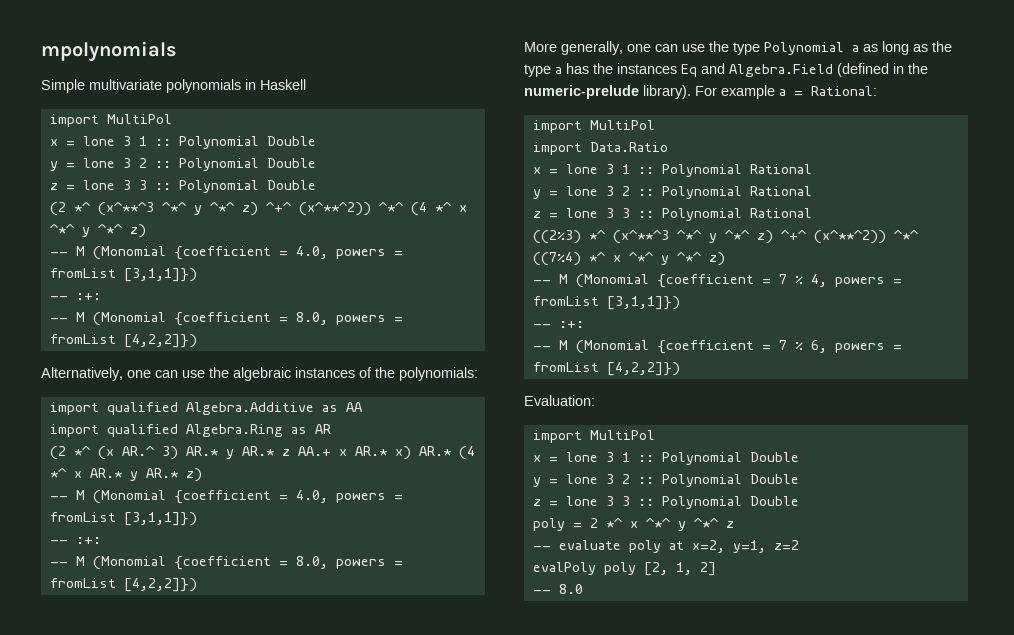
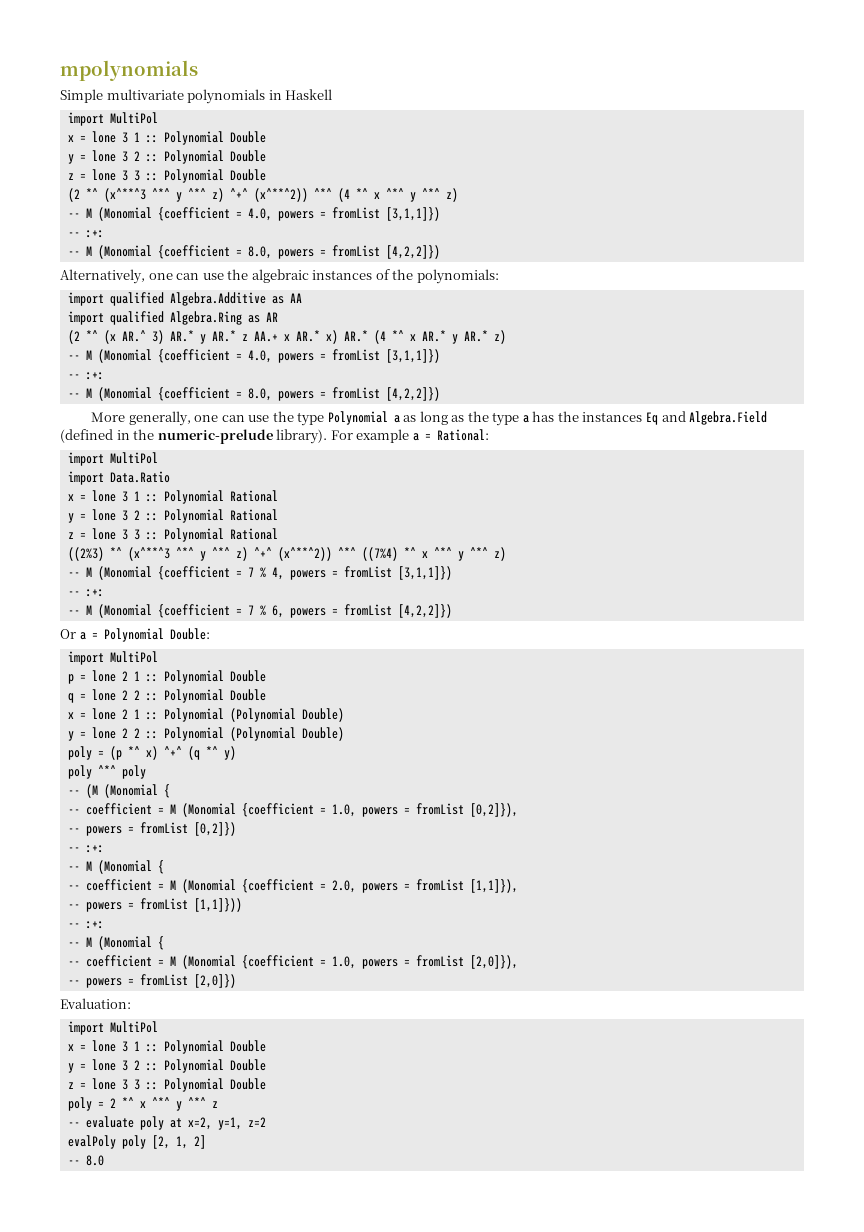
(680, 369) none -> [60,628,210,642] [67,651,158,665] [67,670,266,684] [67,689,266,703] [67,708,344,722] [67,727,344,741] [67,746,236,760] [67,765,146,779] [67,784,170,798] [67,803,518,817] [67,822,236,836] [67,845,104,853] [67,860,164,874] [67,879,518,893] [67,898,242,912] [67,921,104,929] [67,936,164,950] [67,955,518,969] [67,974,236,988] // Or a = Polynomial Double: // import MultiPol // p = lone 2 1 :: Polynomial Double // q = lone 2 2 :: Polynomial Double // x = lone 2 1 :: Polynomial (Polynomial Double) // y = lone 2 2 :: Polynomial (Polynomial Double) // poly = (p *^ x) ^+^ (q *^ y) // poly ^*^ poly // -- (M (Monomial { // -- coefficient = M (Monomial {coefficient = 1.0, powers = fromList [0,2]}), // -- powers = fromList [0,2]}) // -- :+: // -- M (Monomial { // -- coefficient = M (Monomial {coefficient = 2.0, powers = fromList [1,1]}), // -- powers = fromList [1,1]})) // -- :+: // -- M (Monomial { // -- coefficient = M (Monomial {coefficient = 1.0, powers = fromList [2,0]}), // -- powers = fromList [2,0]})

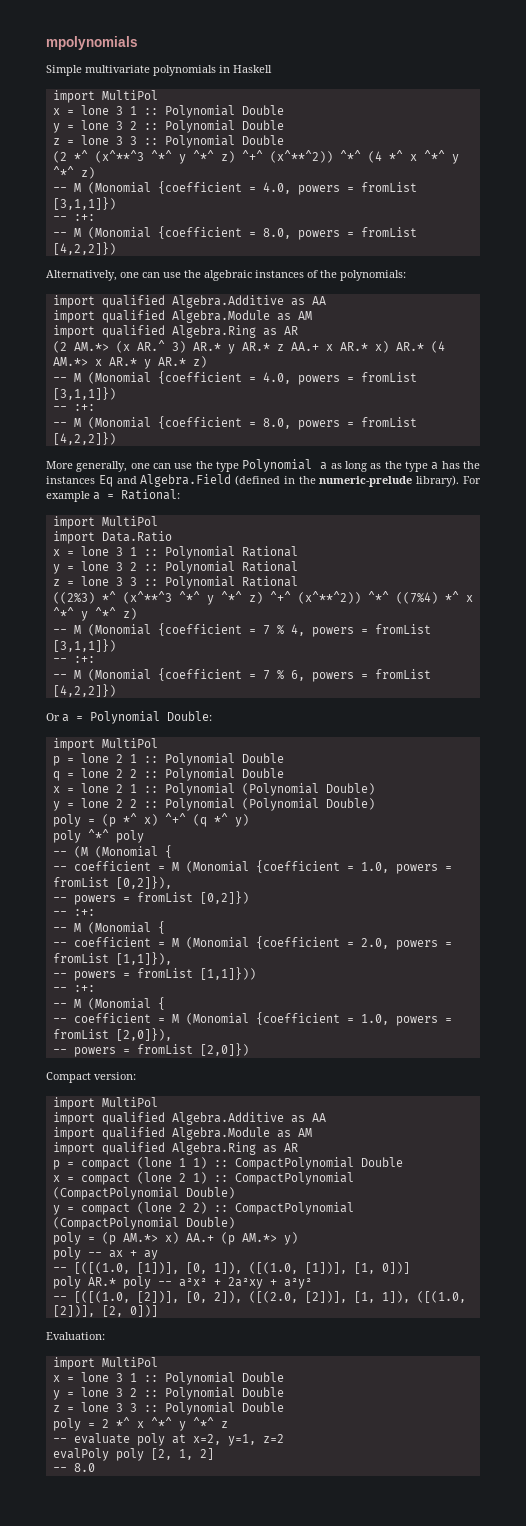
(302, 298) none -> [52,310,312,323] // import qualified Algebra.Module as AM
[85,330,98,341] *^ -> [73,342,109,351] AM.*>
[391,330,404,341] *^ -> [52,357,88,366] AM.*>
(236, 981) none -> [46,1072,136,1083] [52,1097,158,1110] [52,1112,326,1125] [52,1127,312,1140] [52,1142,298,1155] [52,1157,403,1170] [52,1172,354,1185] [52,1187,235,1200] [52,1202,354,1215] [52,1217,235,1230] [52,1232,298,1245] [52,1247,158,1260] [52,1262,410,1274] [52,1276,312,1289] [52,1291,466,1303] [52,1305,158,1317] // Compact version: // import MultiPol // import qualified Algebra.Additive as AA // import qualified Algebra.Module as AM // import qualified Algebra.Ring as AR // p = compact (lone 1 1) :: CompactPolynomial Double // x = compact (lone 2 1) :: CompactPolynomial (CompactPolynomial Double) // y = compact (lone 2 2) :: CompactPolynomial (CompactPolynomial Double) // poly = (p AM.*> x) AA.+ (p AM.*> y) // poly -- ax + ay // -- [([(1.0, [1])], [0, 1]), ([(1.0, [1])], [1, 0])] // poly AR.* poly -- a²x² + 2a²xy + a²y² // -- [([(1.0, [2])], [0, 2]), ([(2.0, [2])], [1, 1]), ([(1.0, [2])], [2, 0])]

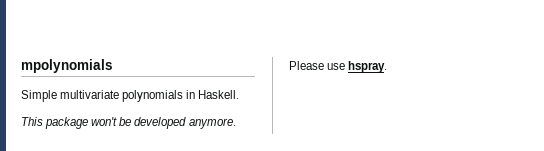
[233,65,272,73] [52,90,158,103] [52,105,284,118] [52,120,284,133] [52,135,284,148] [52,150,459,164] [52,166,95,179] [52,181,417,195] [52,197,116,210] [52,214,95,221] [52,226,417,240] [52,242,116,255] [46,270,406,281] [52,295,326,308] [52,310,312,323] [52,325,298,338] [52,340,445,354] [52,356,207,369] [52,371,417,385] [52,387,116,400] [52,404,95,411] [52,416,417,430] [52,432,116,445] [46,459,481,472] [46,474,481,487] [46,489,180,502] [52,516,158,529] [52,531,172,544] [52,546,298,559] [52,561,298,574] [52,576,298,589] [52,591,473,605] [52,607,137,621] [52,623,431,637] [52,639,116,652] [52,656,95,663] [52,668,431,682] [52,684,116,697] [46,711,212,724] [52,738,158,751] [52,753,284,766] [52,768,284,781] [52,783,375,796] [52,798,375,811] [52,813,249,827] [52,829,144,843] [52,845,172,858] [52,860,452,874] [52,876,172,889] [52,891,249,905] [52,909,95,916] [52,921,165,934] [52,936,452,950] [52,952,172,965] [52,967,256,981] [52,985,95,992] [52,997,165,1010] [52,1012,452,1026] [52,1028,172,1041] [52,1043,249,1057] [46,1072,136,1083] [52,1097,158,1110] [52,1112,326,1125] [52,1127,312,1140] [52,1142,298,1155] [52,1157,403,1170] [52,1172,354,1185] [52,1187,235,1200] [52,1202,354,1215] [52,1217,235,1230] [52,1232,298,1245] [52,1247,158,1260] [52,1262,410,1274] [52,1276,312,1289] [52,1291,466,1303] [52,1305,158,1317] [46,1332,105,1340] [52,1357,158,1370] [52,1372,284,1385] [52,1387,284,1400] [52,1402,284,1415] [52,1417,228,1431] [52,1433,284,1446] [52,1448,214,1461] [52,1463,95,1472] Haskell // import MultiPol // x = lone 3 1 :: Polynomial Double // y = lone 3 2 :: Polynomial Double // z = lone 3 3 :: Polynomial Double // (2 *^ (x^**^3 ^*^ y ^*^ z) ^+^ (x^**^2)) ^*^ (4 *^ x ^*^ y ^*^ z) // -- M (Monomial {coefficient = 4.0, powers = fromList [3,1,1]}) // -- :+: // -- M (Monomial {coefficient = 8.0, powers = fromList [4,2,2]}) // Alternatively, one can use the algebraic instances of the polynomials: // import qualified Algebra.Additive as AA // import qualified Algebra.Module as AM // import qualified Algebra.Ring as AR // (2 AM.*> (x AR.^ 3) AR.* y AR.* z AA.+ x AR.* x) AR.* (4 AM.*> x AR.* y AR.* z) // -- M (Monomial {coefficient = 4.0, powers = fromList [3,1,1]}) // -- :+: // -- M (Monomial {coefficient = 8.0, powers = fromList [4,2,2]}) // More generally, one can use the type Polynomial a as long as the type a has the instances Eq and Algebra.Field (defined in the numeric-prelude library). For example a = Rational: // import MultiPol // import Data.Ratio // x = lone 3 1 :: Polynomial Rational // y = lone 3 2 :: Polynomial Rational // z = lone 3 3 :: Polynomial Rational // ((2%3) *^ (x^**^3 ^*^ y ^*^ z) ^+^ (x^**^2)) ^*^ ((7%4) *^ x ^*^ y ^*^ z) // -- M (Monomial {coefficient = 7 % 4, powers = fromList [3,1,1]}) // -- :+: // -- M (Monomial {coefficient = 7 % 6, powers = fromList [4,2,2]}) // Or a = Polynomial Double: // import MultiPol // p = lone 2 1 :: Polynomial Double // q = lone 2 2 :: Polynomial Double // x = lone 2 1 :: Polynomial (Polynomial Double) // y = lone 2 2 :: Polynomial (Polynomial Double) // poly = (p *^ x) ^+^ (q *^ y) // poly ^*^ poly // -- (M (Monomial { // -- coefficient = M (Monomial {coefficient = 1.0, powers = fromList [0,2]}), // -- powers = fromList [0,2]}) // -- :+: // -- M (Monomial { // -- coefficient = M (Monomial {coefficient = 2.0, powers = fromList [1,1]}), // -- powers = fromList [1,1]})) // -- :+: // -- M (Monomial { // -- coefficient = M (Monomial {coefficient = 1.0, powers = fromList [2,0]}), // -- powers = fromList [2,0]}) // Compact version: // import MultiPol // import qualified Algebra.Additive as AA // import qualified Algebra.Module as AM // import qualified Algebra.Ring as AR // p = compact (lone 1 1) :: CompactPolynomial Double // x = compact (lone 2 1) :: CompactPolynomial (CompactPolynomial Double) // y = compact (lone 2 2) :: CompactPolynomial (CompactPolynomial Double) // poly = (p AM.*> x) AA.+ (p AM.*> y) // poly -- ax + ay // -- [([(1.0, [1])], [0, 1]), ([(1.0, [1])], [1, 0])] // poly AR.* poly -- a²x² + 2a²xy + a²y² // -- [([(1.0, [2])], [0, 2]), ([(2.0, [2])], [1, 1]), ([(1.0, [2])], [2, 0])] // Evaluation: // import MultiPol // x = lone 3 1 :: Polynomial Double // y = lone 3 2 :: Polynomial Double // z = lone 3 3 :: Polynomial Double // poly = 2 *^ x ^*^ y ^*^ z // -- evaluate poly at x=2, y=1, z=2 // evalPoly poly [2, 1, 2] // -- 8.0 -> [198,90,240,99] [21,117,236,129] [289,61,388,73] Haskell. // This package won't be developed anymore. Please use hspray.

